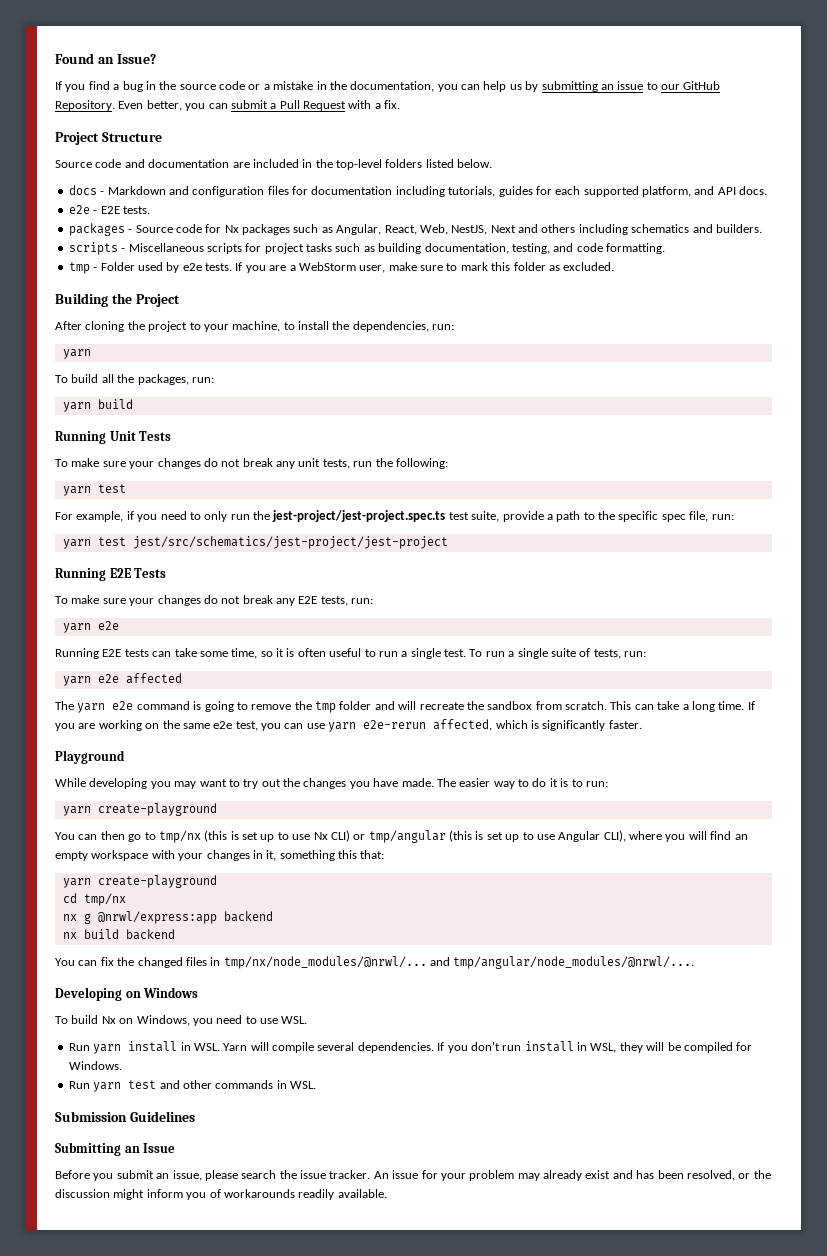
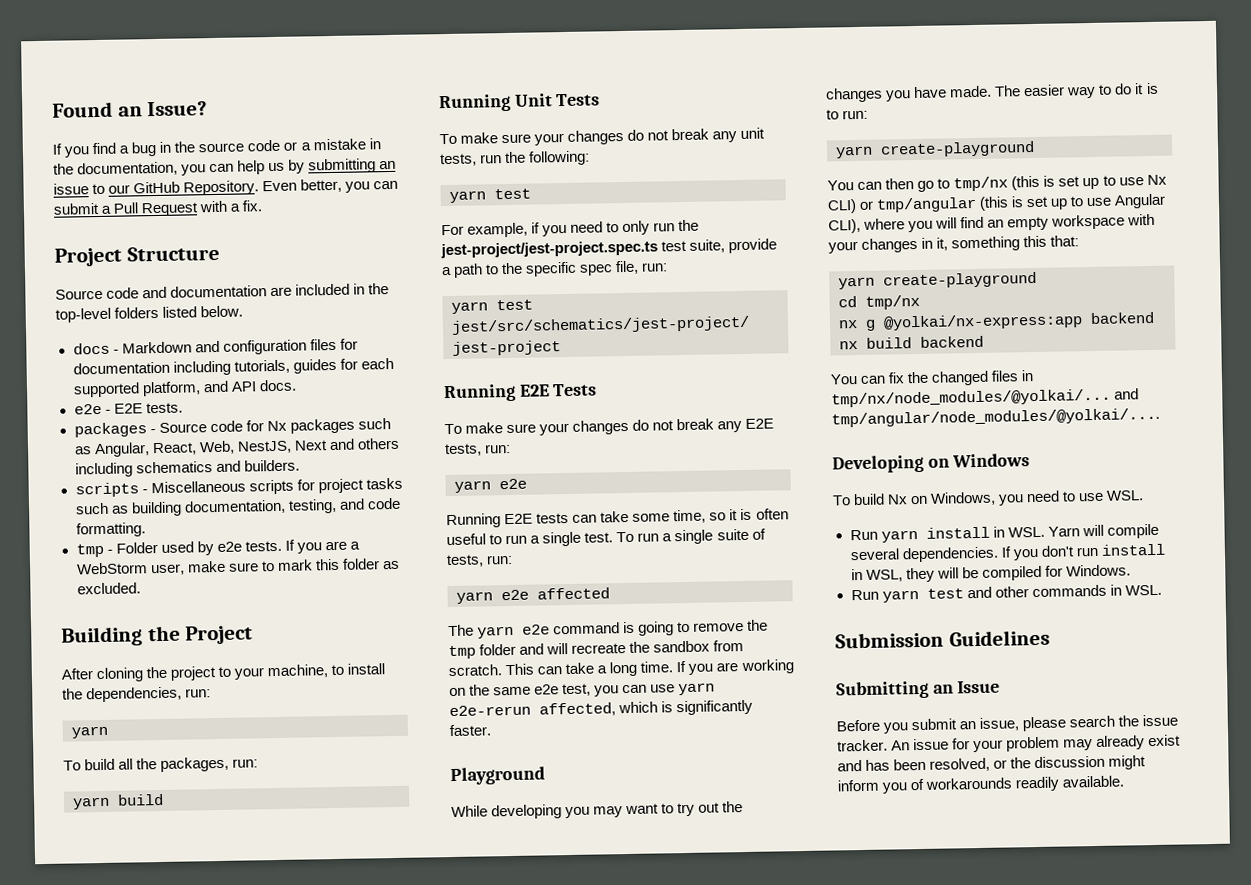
[97,911,217,924] @nrwl/express:app -> [883,313,1083,331] @yolkai/nx-express:app
[223,956,695,969] tmp/nx/node_modules/@nrwl/... and tmp/angular/node_modules/@nrwl/.... -> [831,388,1140,408] [831,407,1160,428] tmp/nx/node_modules/@yolkai/... and tmp/angular/node_modules/@yolkai/....

